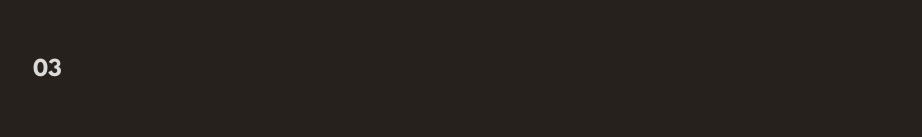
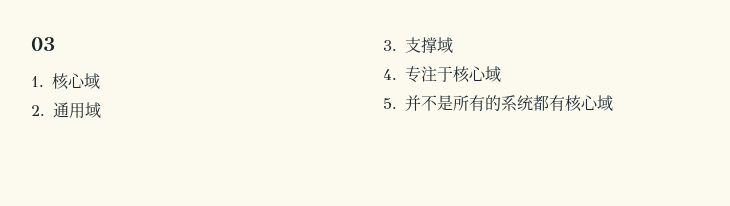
(62, 67) none -> [31,73,100,90] [31,102,101,119] [383,37,453,54] [383,66,501,83] [383,95,613,112] // 1.核心域 // 2.通用域 // 3.支撑域 // 4.专注于核心域 // 5.并不是所有的系统都有核心域

